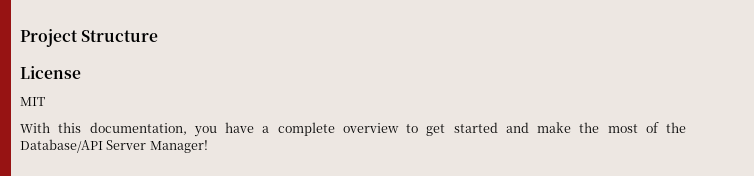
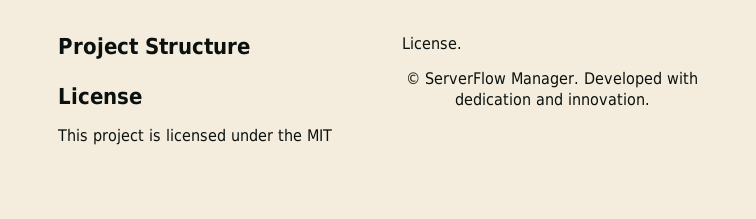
[20,97,45,106] [20,122,686,137] [20,139,208,153] MIT // With this documentation, you have a complete overview to get started and make the most of the Database/API Server Manager! -> [57,128,332,145] [402,36,462,50] [406,71,698,88] [454,92,650,106] This project is licensed under the MIT License. // © ServerFlow Manager. Developed with dedication and innovation.

